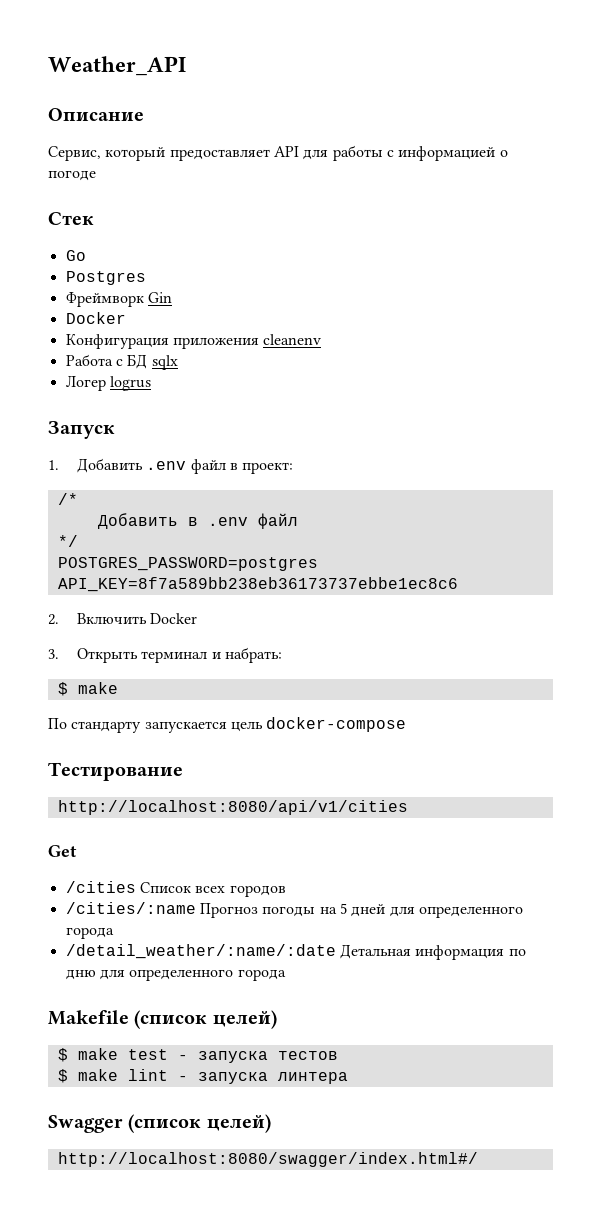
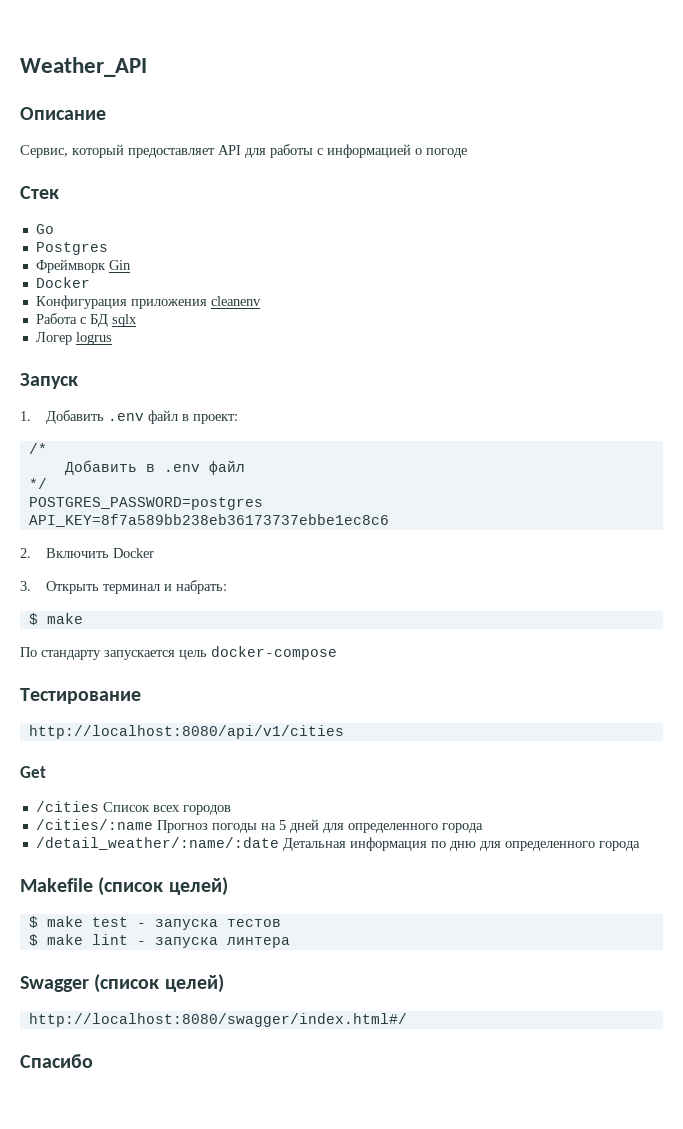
(478, 1159) none -> [20,1054,93,1068] // Спасибо

